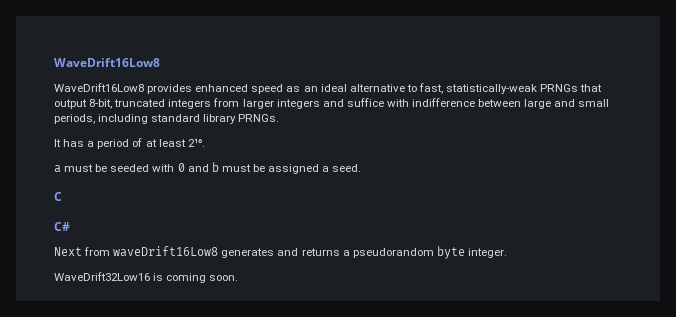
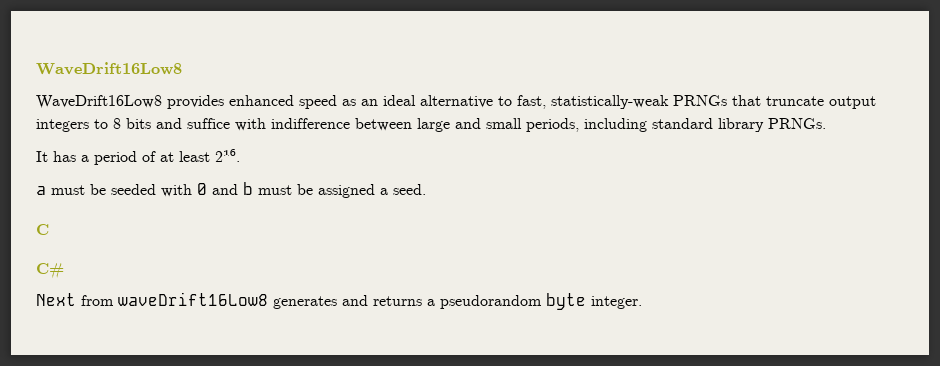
[54,98,320,109] output 8-bit, truncated integers from larger integers -> [766,96,876,109] [36,118,151,132] truncate output integers to 8 bits
[54,272,239,283] // WaveDrift32Low16 is coming soon. -> (642, 302) none

